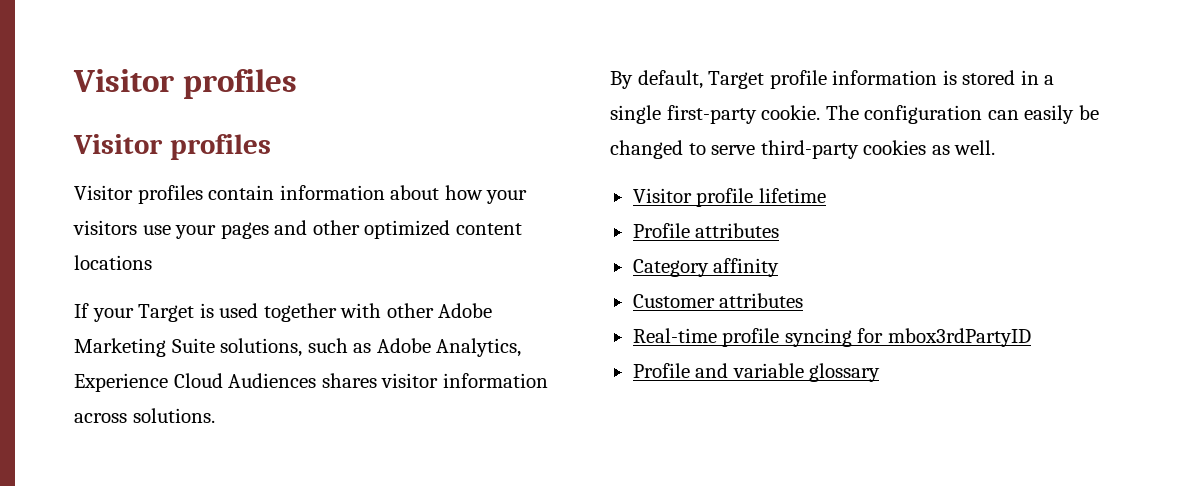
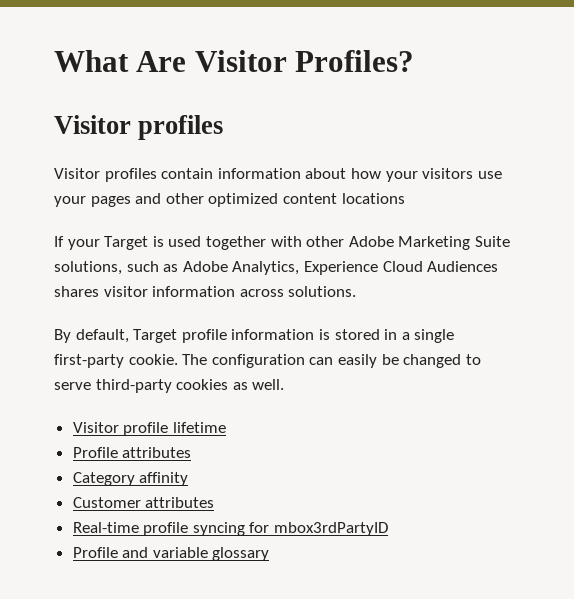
[73,69,297,99] Visitor profiles -> [54,50,415,72] What Are Visitor Profiles?

